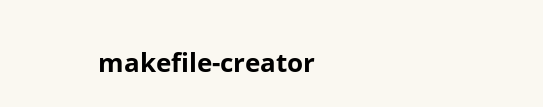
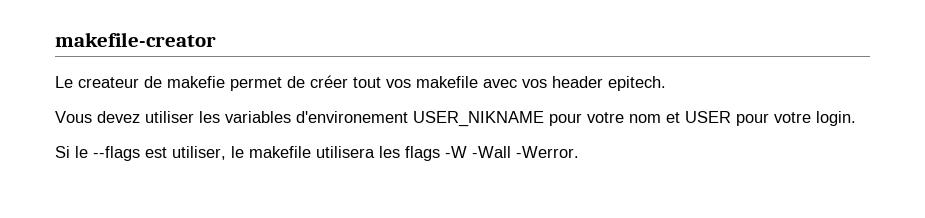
(315, 62) none -> [55,75,666,91] [55,111,856,127] [55,146,579,161] // Le createur de makefie permet de créer tout vos makefile avec vos header epitech. // Vous devez utiliser les variables d'environement USER_NIKNAME pour votre nom et USER pour votre login. // Si le --flags est utiliser, le makefile utilisera les flags -W -Wall -Werror.

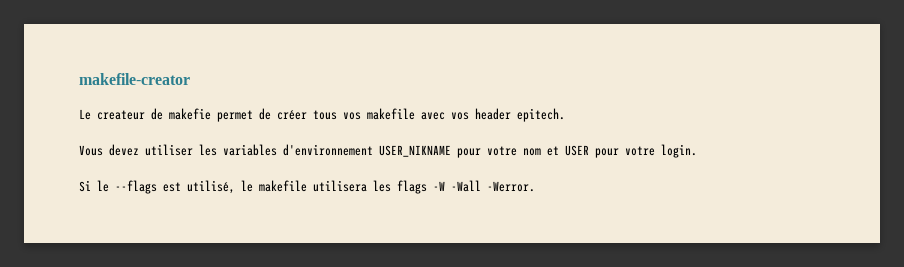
[353,77,381,88] tout -> [313,110,337,120] tous
[296,111,408,123] d'environement -> [283,144,373,156] d'environnement
[172,146,226,160] utiliser, -> [187,180,235,194] utilisé,

